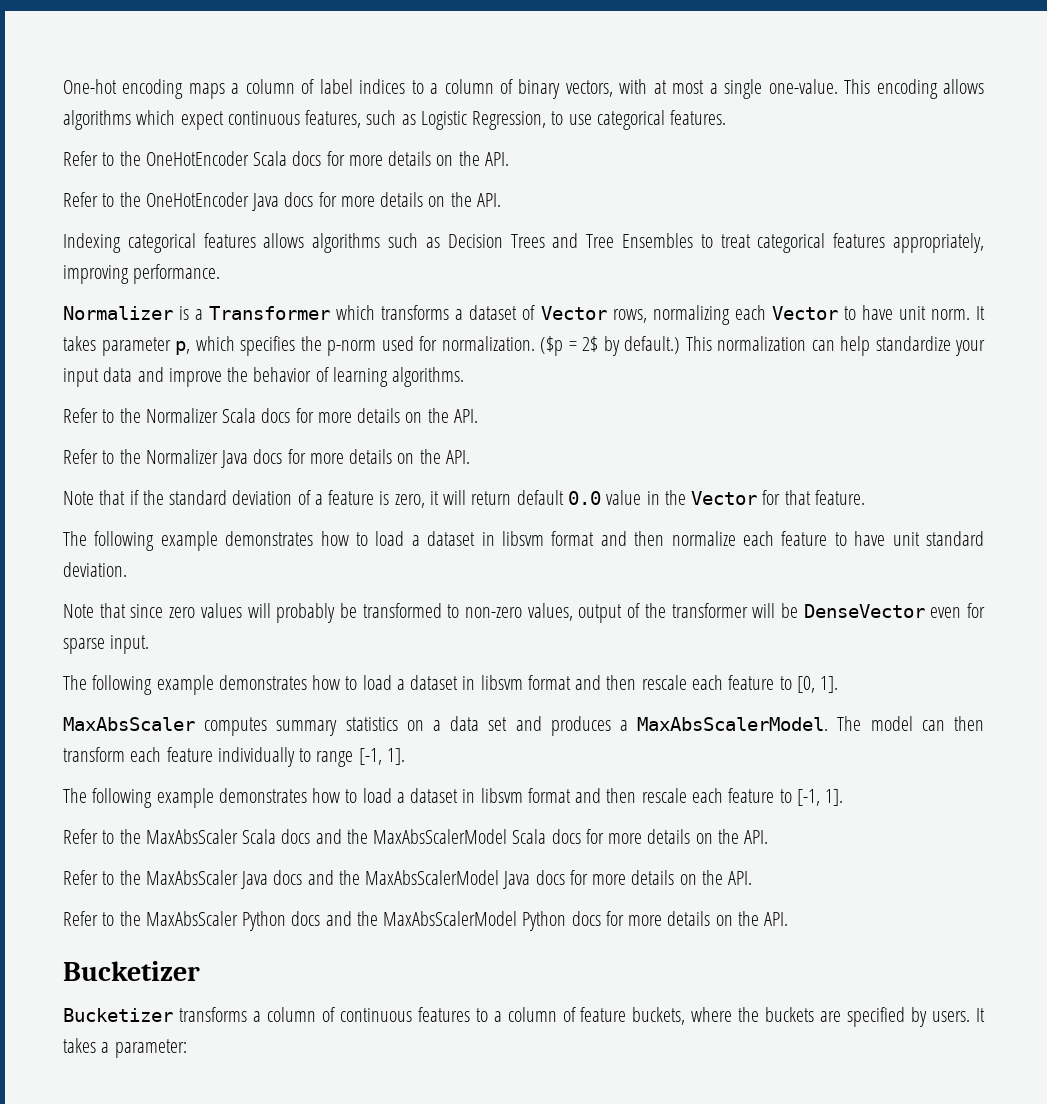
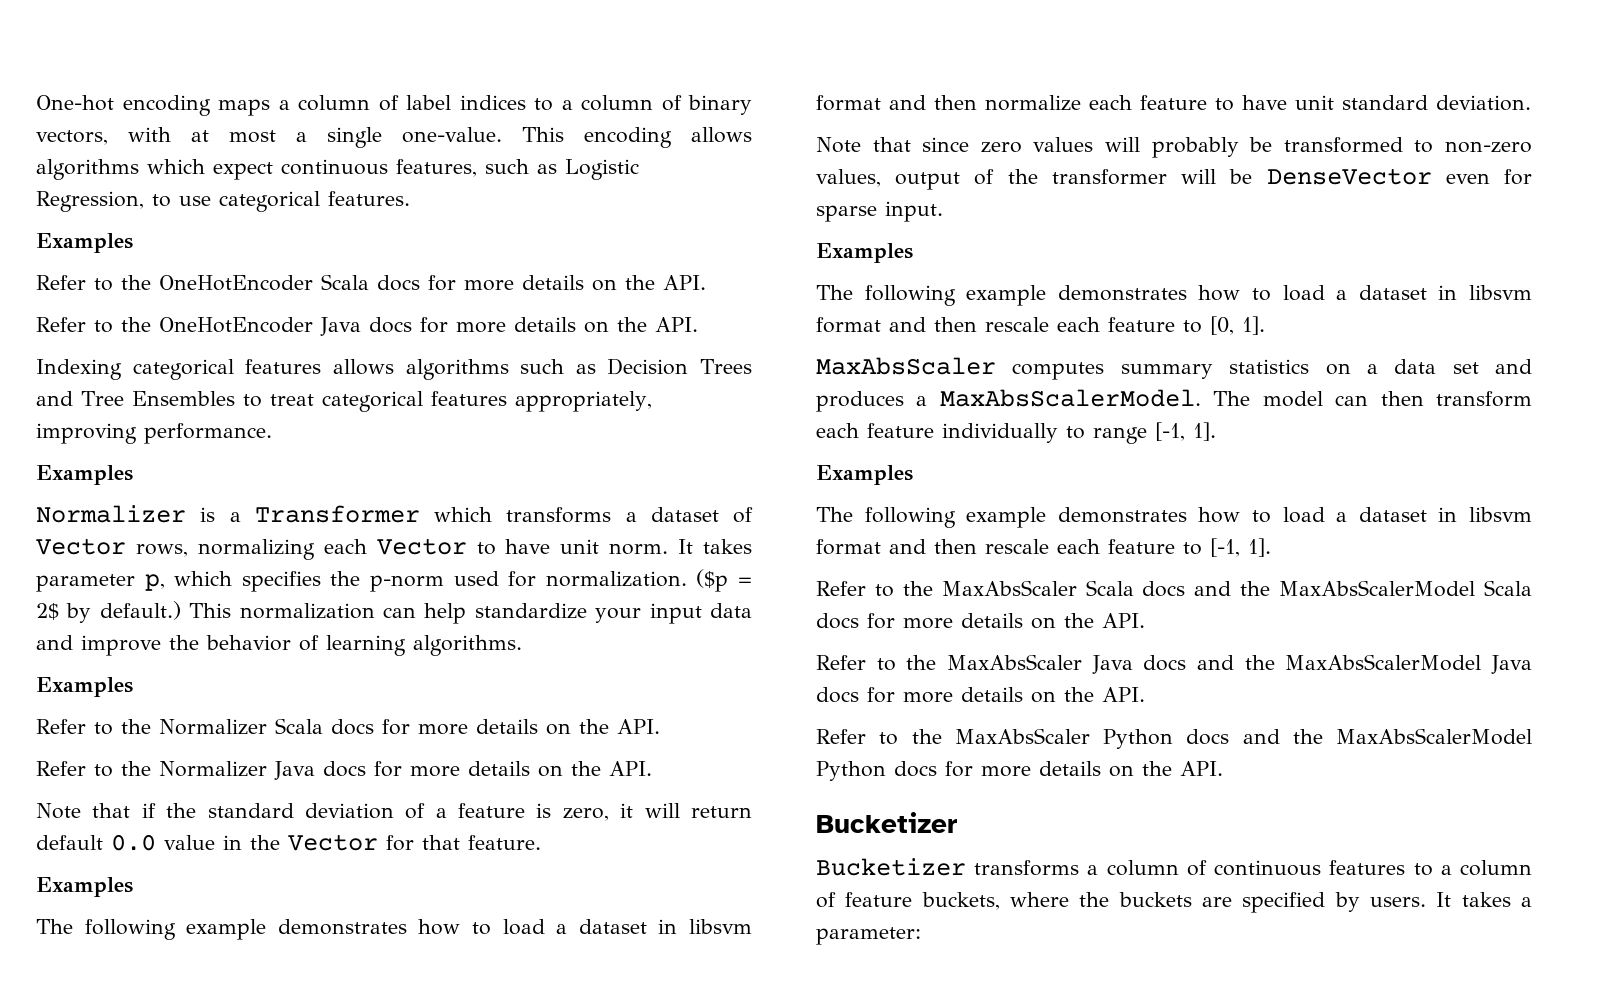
(727, 117) none -> [36,233,133,253] // Examples
(221, 274) none -> [36,465,133,485] // Examples
(465, 377) none -> [36,677,133,697] // Examples
(865, 497) none -> [36,877,133,897] // Examples
(150, 644) none -> [816,243,913,263] // Examples
(405, 756) none -> [816,465,913,485] // Examples

